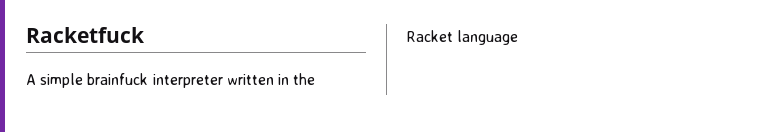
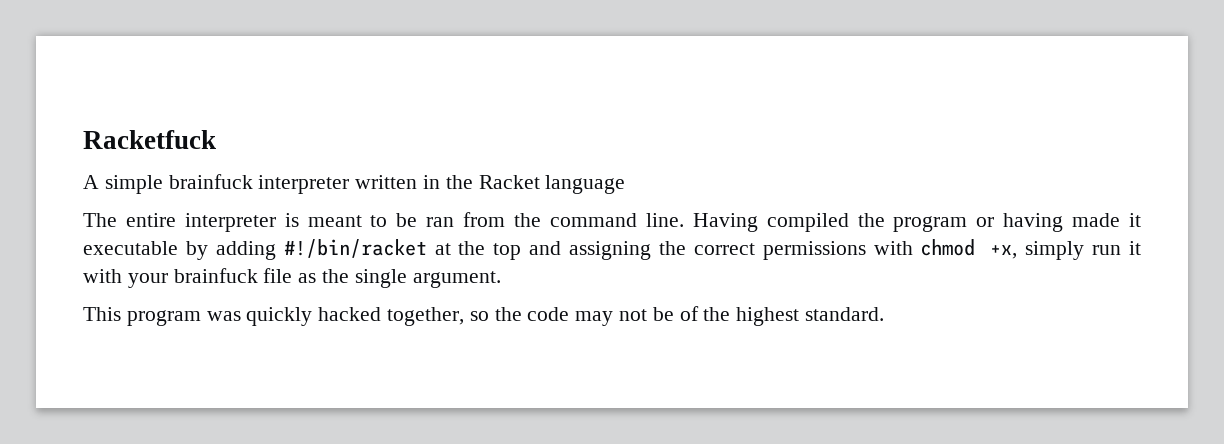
(519, 37) none -> [83,212,1141,232] [83,239,1141,260] [83,268,501,288] [83,306,885,326] // The entire interpreter is meant to be ran from the command line. Having compiled the program or having made it executable by adding #!/bin/racket at the top and assigning the correct permissions with chmod +x, simply run it with your brainfuck file as the single argument. // This program was quickly hacked together, so the code may not be of the highest standard.

